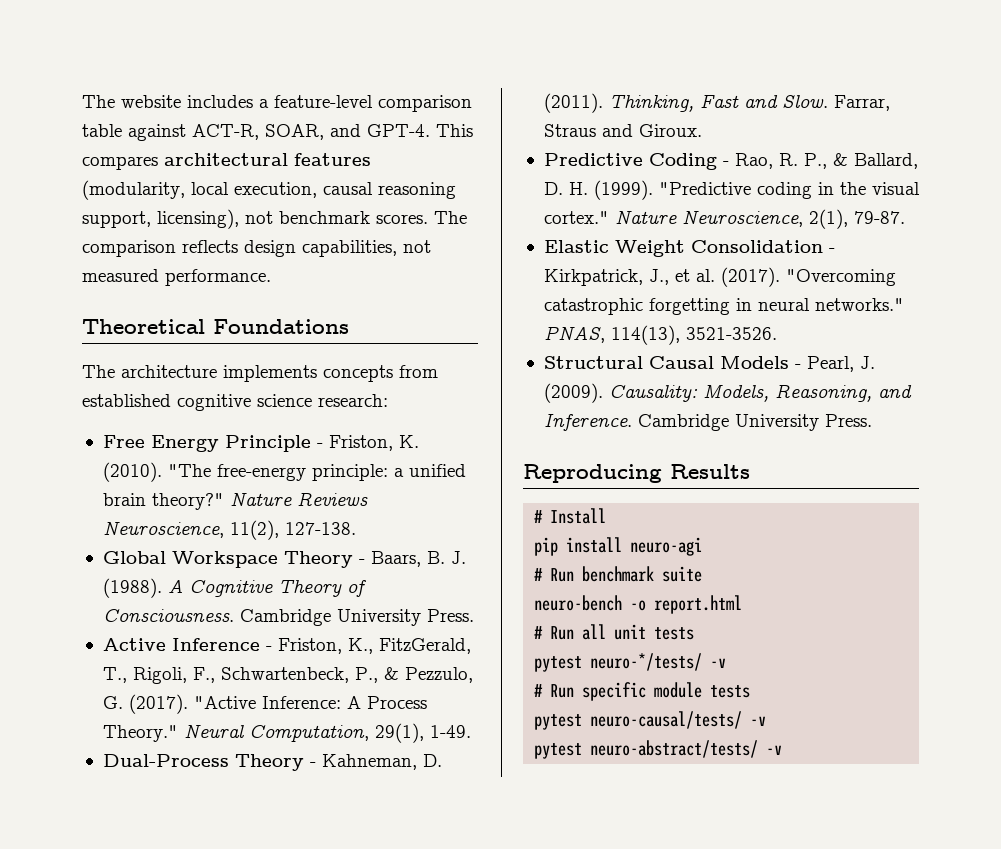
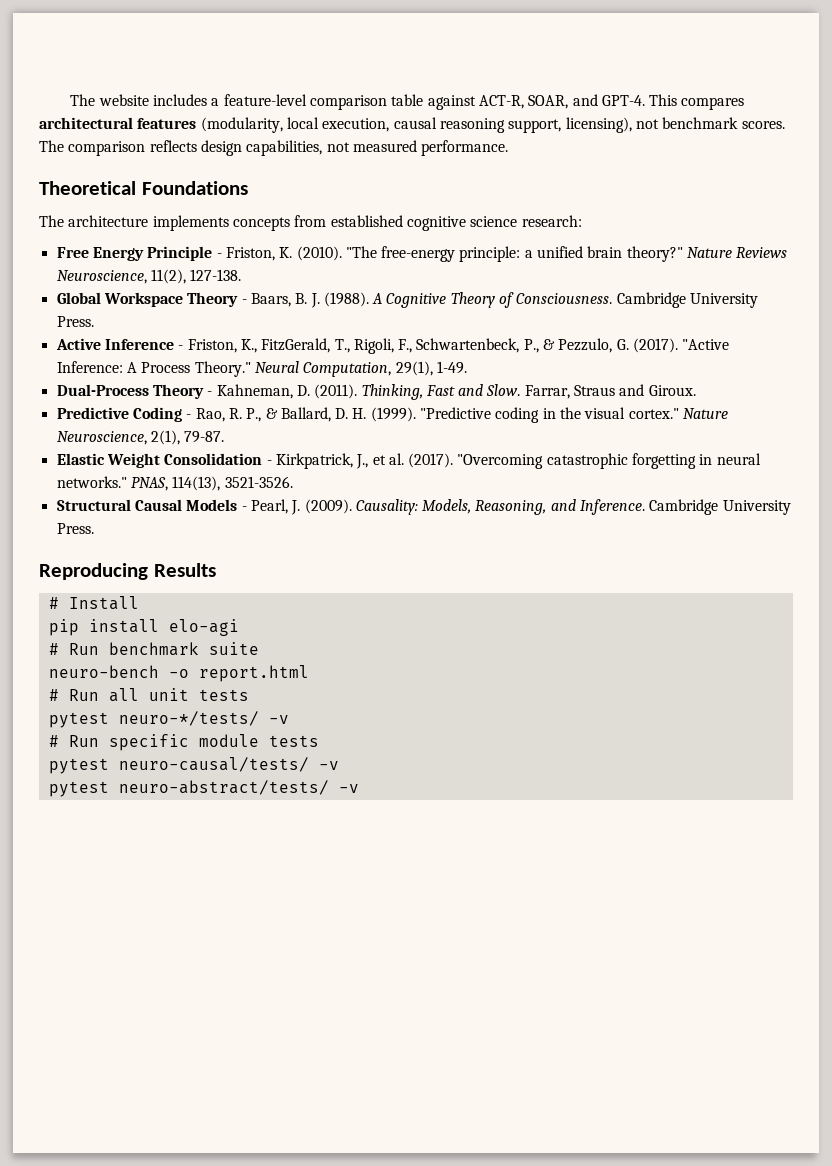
[630,537,703,556] neuro-agi -> [168,619,239,636] elo-agi

